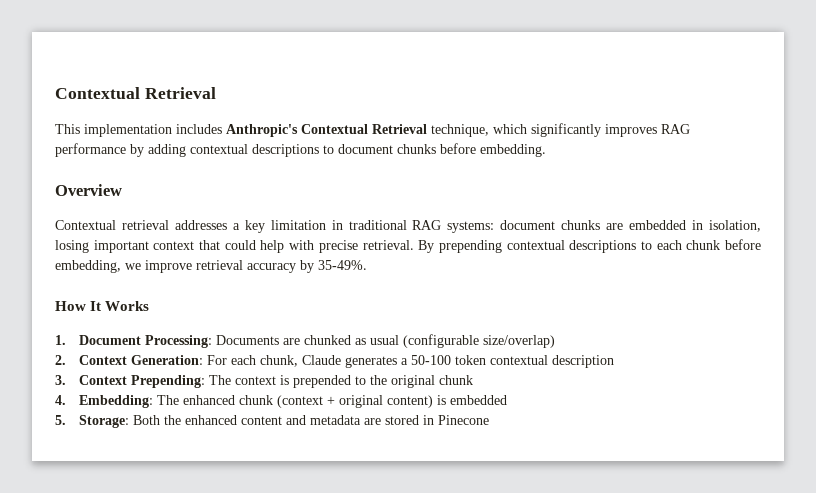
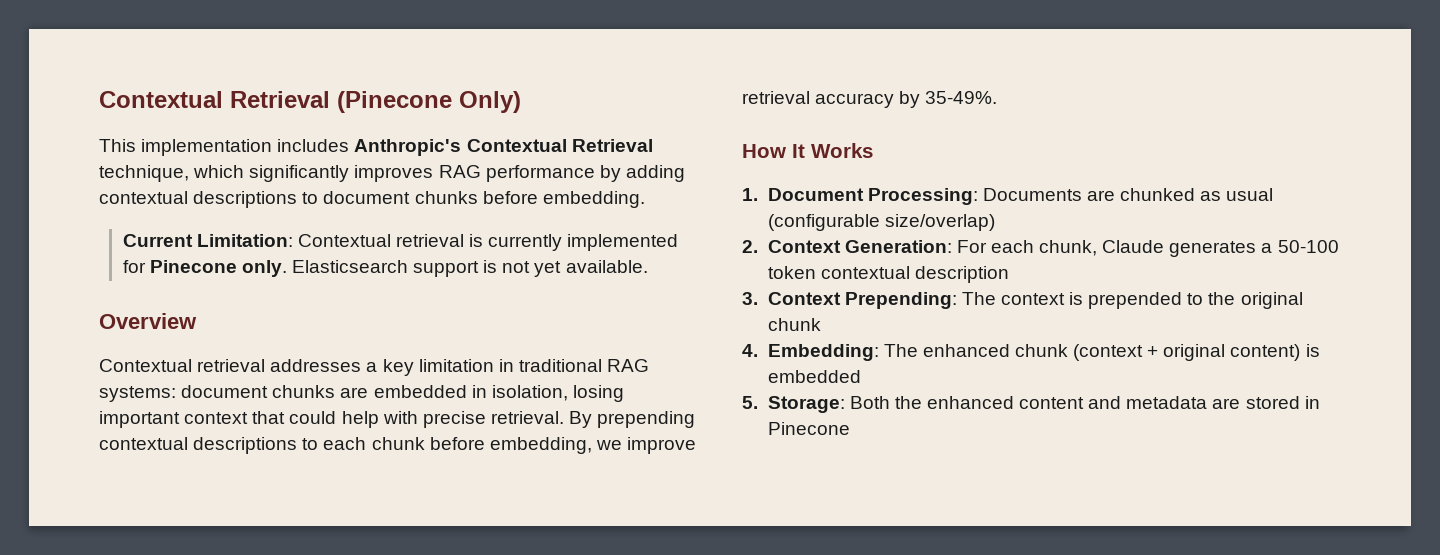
[55,87,216,99] Contextual Retrieval -> [99,91,521,113] Contextual Retrieval (Pinecone Only)
(546, 150) none -> [122,234,679,251] [122,260,648,277] // Current Limitation: Contextual retrieval is currently implemented for Pinecone only. Elasticsearch support is not yet available.

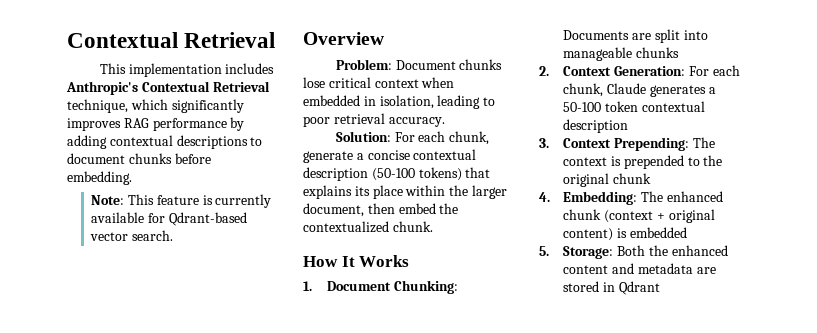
[99,91,521,113] Contextual Retrieval (Pinecone Only) -> [67,32,276,48] Contextual Retrieval
[122,234,679,251] [122,260,648,277] [99,313,197,329] [99,359,650,376] [99,385,624,402] [99,411,696,428] [99,437,697,454] [742,91,998,108] Current Limitation: Contextual retrieval is currently implemented for Pinecone only. Elasticsearch support is not yet available. // Overview // Contextual retrieval addresses a key limitation in traditional RAG systems: document chunks are embedded in isolation, losing important context that could help with precise retrieval. By prepending contextual descriptions to each chunk before embedding, we improve retrieval accuracy by 35-49%. -> [91,194,272,208] [91,212,247,226] [90,230,174,241] [303,32,384,45] [335,59,503,70] [303,77,455,88] [303,95,496,109] [303,113,445,127] [335,131,490,145] [303,149,477,163] [303,167,491,181] [303,185,507,199] [303,203,459,217] [303,221,433,233] Note: This feature is currently available for Qdrant-based vector search. // Overview // Problem: Document chunks lose critical context when embedded in isolation, leading to poor retrieval accuracy. // Solution: For each chunk, generate a concise contextual description (50-100 tokens) that explains its place within the larger document, then embed the contextualized chunk.
[867,188,978,205] Processing: -> [394,280,459,294] Chunking:
[1120,188,1274,201] [767,214,995,231] chunked as usual (configurable size/overlap) -> [654,29,708,43] [563,47,680,61] split into manageable chunks
[767,422,850,435] Pinecone -> [618,281,660,295] Qdrant

